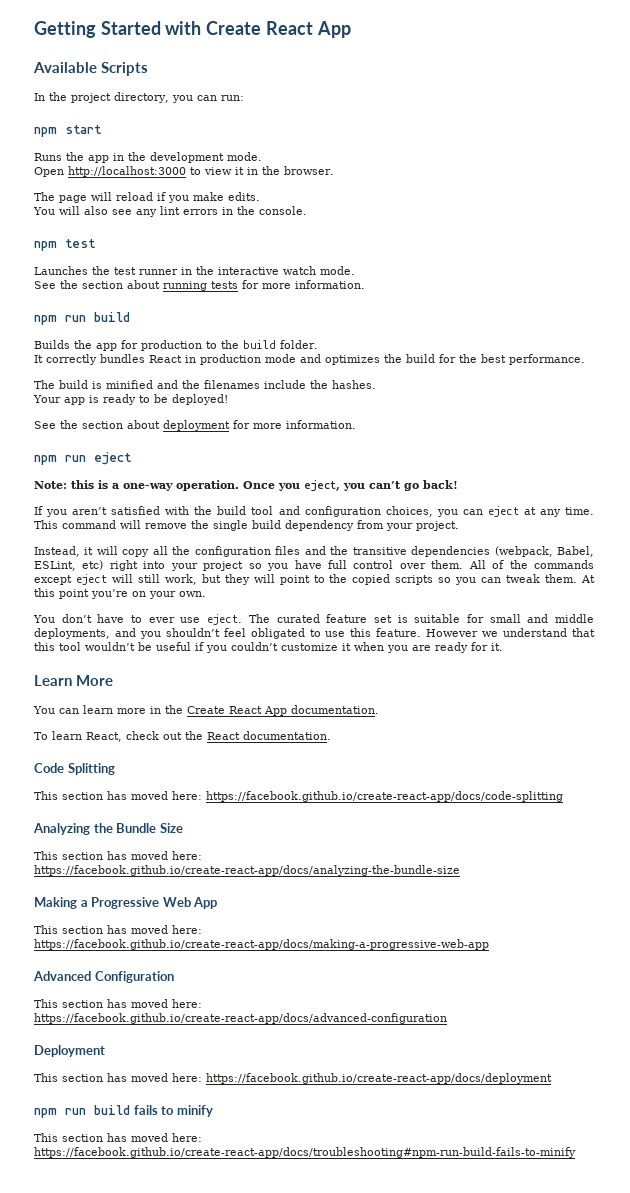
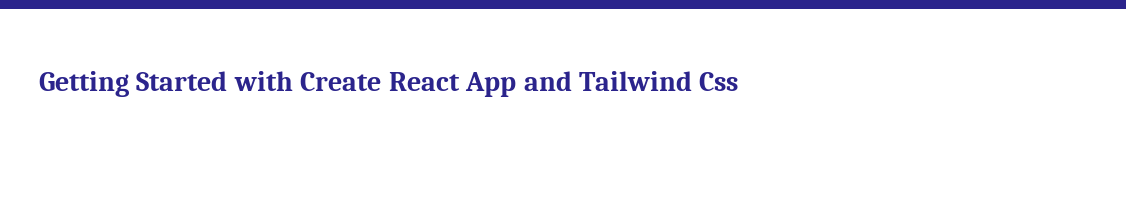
[33,62,149,76] [34,92,244,103] [34,125,102,137] [34,152,262,163] [34,166,334,177] [34,192,260,203] [33,206,307,217] [34,239,96,251] [34,266,355,275] [34,280,365,291] [34,312,130,325] [34,340,318,351] [34,354,585,365] [34,380,376,389] [33,394,228,405] [34,420,356,431] [34,452,132,465] [34,480,458,492] [34,506,594,517] [34,520,459,531] [34,546,594,557] [34,560,594,571] [34,574,596,585] [34,588,206,599] [33,614,594,625] [34,628,595,639] [34,642,503,653] [34,675,114,686] [33,705,379,716] [34,731,331,742] [34,763,115,775] [34,791,563,802] [33,823,183,835] [34,851,202,860] [34,865,460,876] [34,897,218,909] [34,925,202,934] [34,939,489,950] [33,971,174,983] [34,999,202,1008] [34,1013,447,1024] [34,1045,105,1057] [34,1073,552,1084] [34,1105,213,1118] [34,1133,202,1142] [34,1147,576,1158] // Available Scripts // In the project directory, you can run: // npm start // Runs the app in the development mode. // Open http://localhost:3000 to view it in the browser. // The page will reload if you make edits. // You will also see any lint errors in the console. // npm test // Launches the test runner in the interactive watch mode. // See the section about running tests for more information. // npm run build // Builds the app for production to the build folder. // It correctly bundles React in production mode and optimizes the build for the best performance. // The build is minified and the filenames include the hashes. // Your app is ready to be deployed! // See the section about deployment for more information. // npm run eject // Note: this is a one-way operation. Once you eject, you can’t go back! // If you aren’t satisfied with the build tool and configuration choices, you can eject at any time. This command will remove the single build dependency from your project. // Instead, it will copy all the configuration files and the transitive dependencies (webpack, Babel, ESLint, etc) right into your project so you have full control over them. All of the commands except eject will still work, but they will point to the copied scripts so you can tweak them. At this point you’re on your own. // You don’t have to ever use eject. The curated feature set is suitable for small and middle deployments, and you shouldn’t feel obligated to use this feature. However we understand that this tool wouldn’t be useful if you couldn’t customize it when you are ready for it. // Learn More // You can learn more in the Create React App documentation. // To learn React, check out the React documentation. // Code Splitting // This section has moved here: https://facebook.github.io/create-react-app/docs/code-splitting // Analyzing the Bundle Size // This section has moved here: https://facebook.github.io/create-react-app/docs/analyzing-the-bundle-size // Making a Progressive Web App // This section has moved here: https://facebook.github.io/create-react-app/docs/making-a-progressive-web-app // Advanced Configuration // This section has moved here: https://facebook.github.io/create-react-app/docs/advanced-configuration // Deployment // This section has moved here: https://facebook.github.io/create-react-app/docs/deployment // npm run build fails to minify // This section has moved here: https://facebook.github.io/create-react-app/docs/troubleshooting#npm-run-build-fails-to-minify -> [523,71,739,91] and Tailwind Css

